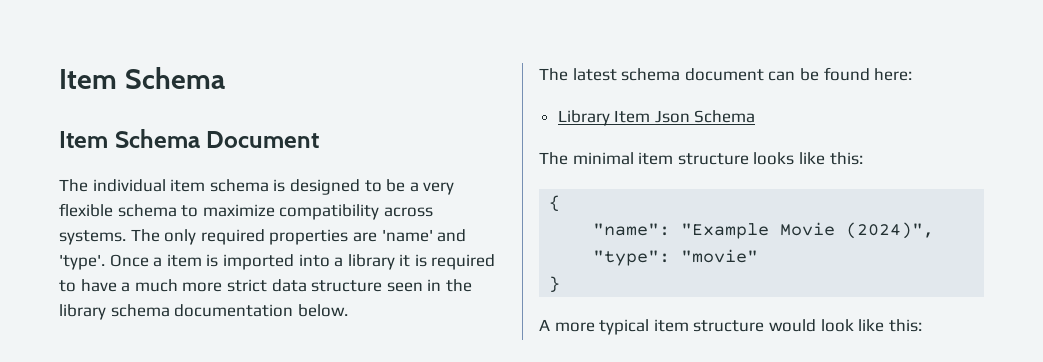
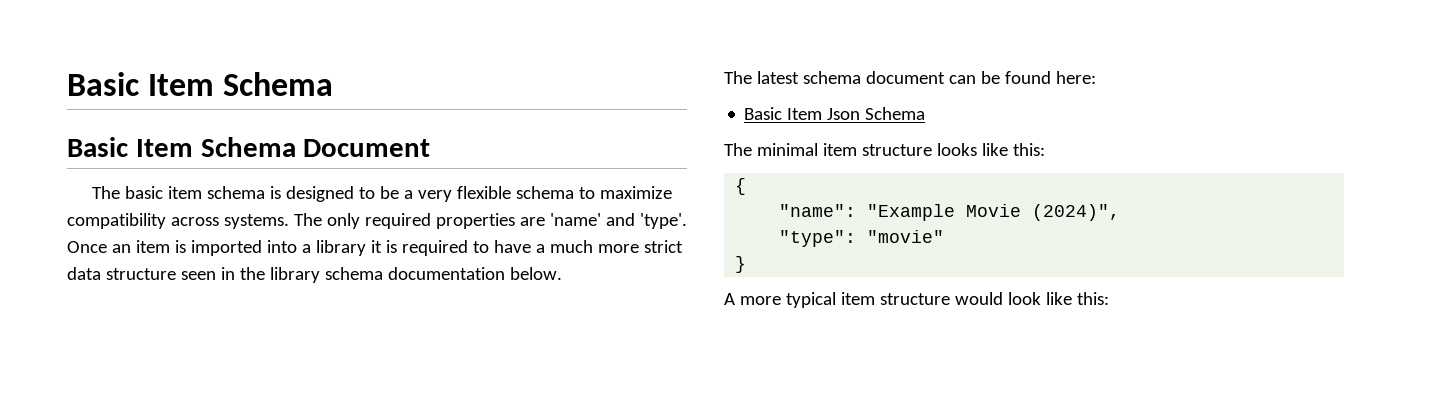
(59, 79) none -> [67,72,139,96] Basic
(225, 78) none -> [67,137,128,157] Basic
[92,179,166,192] individual -> [125,186,164,199] basic
[153,257,163,267] a -> [111,244,131,253] an
[557,110,610,126] Library -> [744,107,783,120] Basic

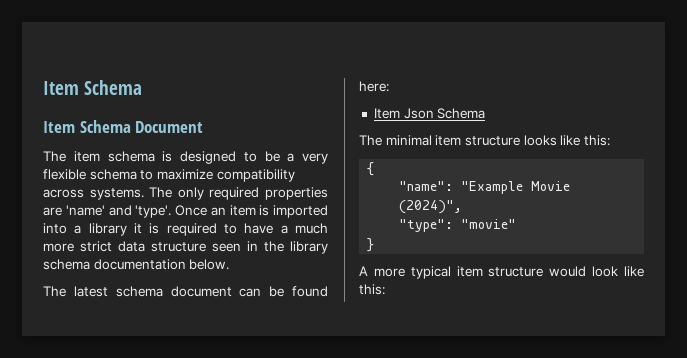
[67,72,139,96] Basic -> (43, 88) none
[67,137,128,157] Basic -> (142, 87) none
[125,186,164,199] basic -> (66, 156) none
[744,107,783,120] Basic -> (389, 86) none

